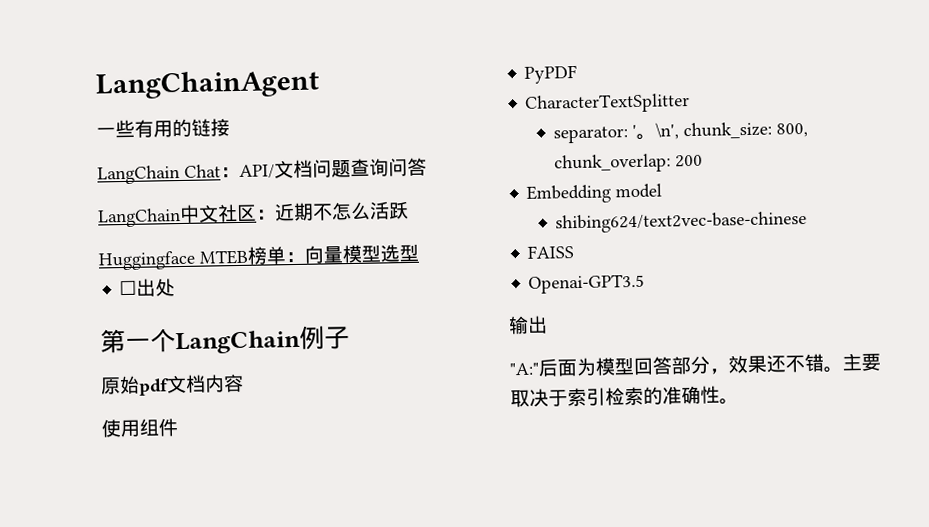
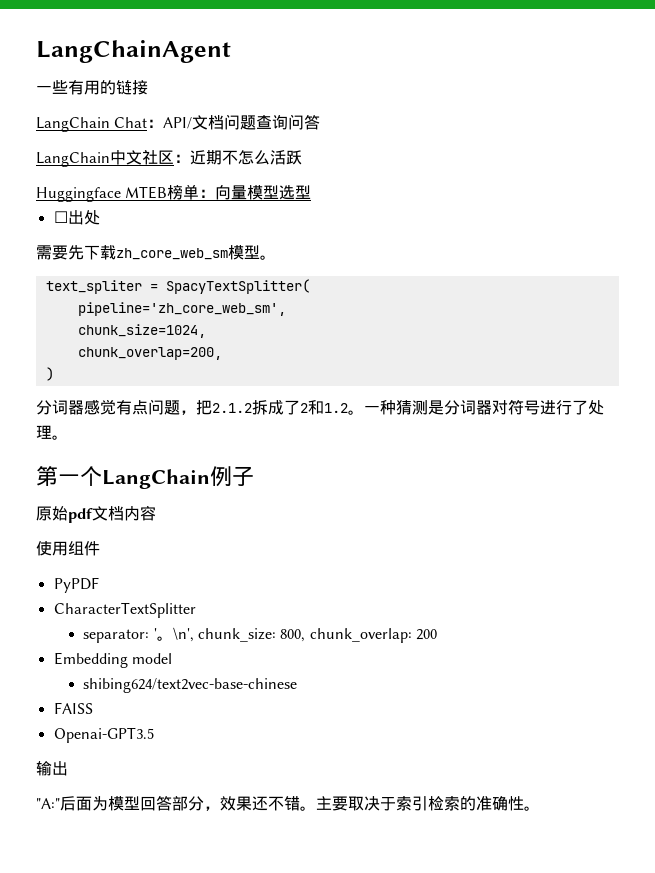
(176, 287) none -> [36,245,276,260] [45,279,310,294] [77,302,286,316] [77,324,206,338] [77,347,222,360] [45,367,54,381] [36,399,604,415] [36,425,68,440] // 需要先下载zh_core_web_sm模型。 // text_spliter = SpacyTextSplitter( // pipeline='zh_core_web_sm', // chunk_size=1024, // chunk_overlap=200, // ) // 分词器感觉有点问题，把2.1.2拆成了2和1.2。一种猜测是分词器对符号进行了处理。

